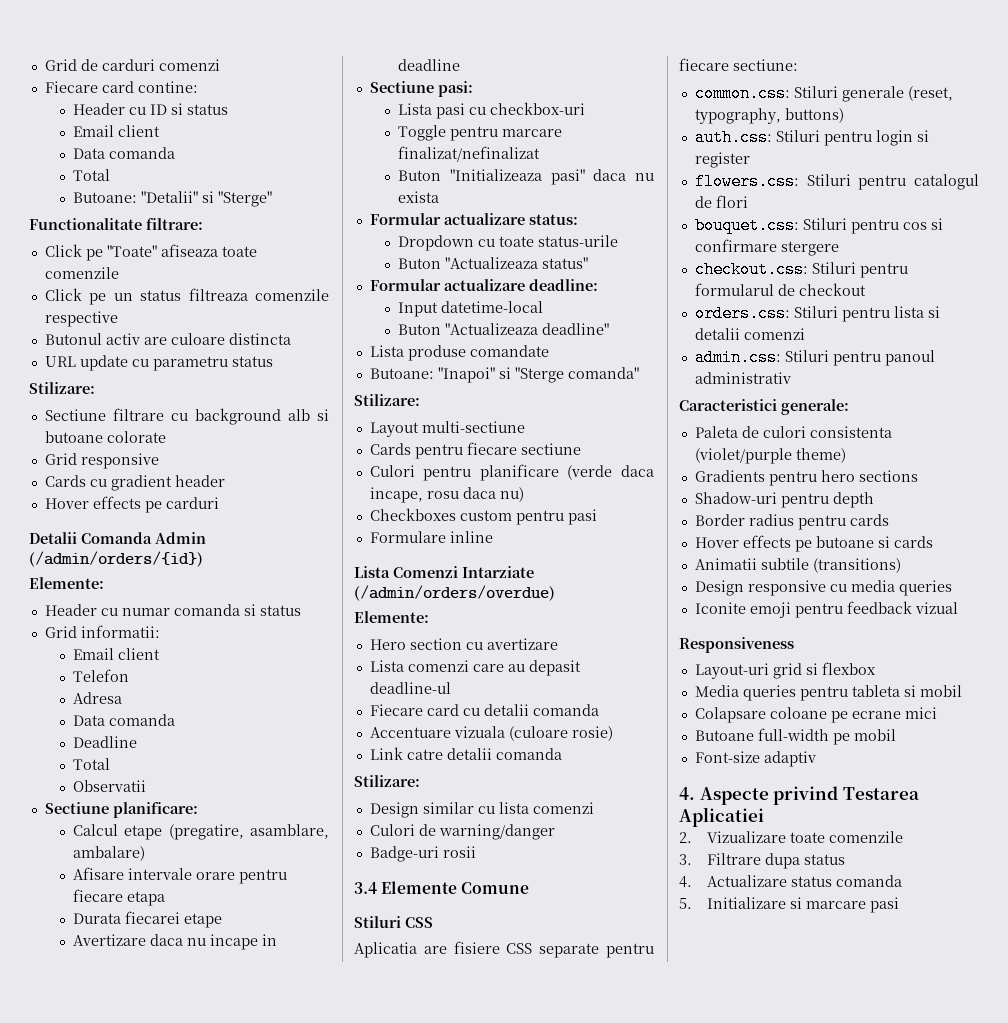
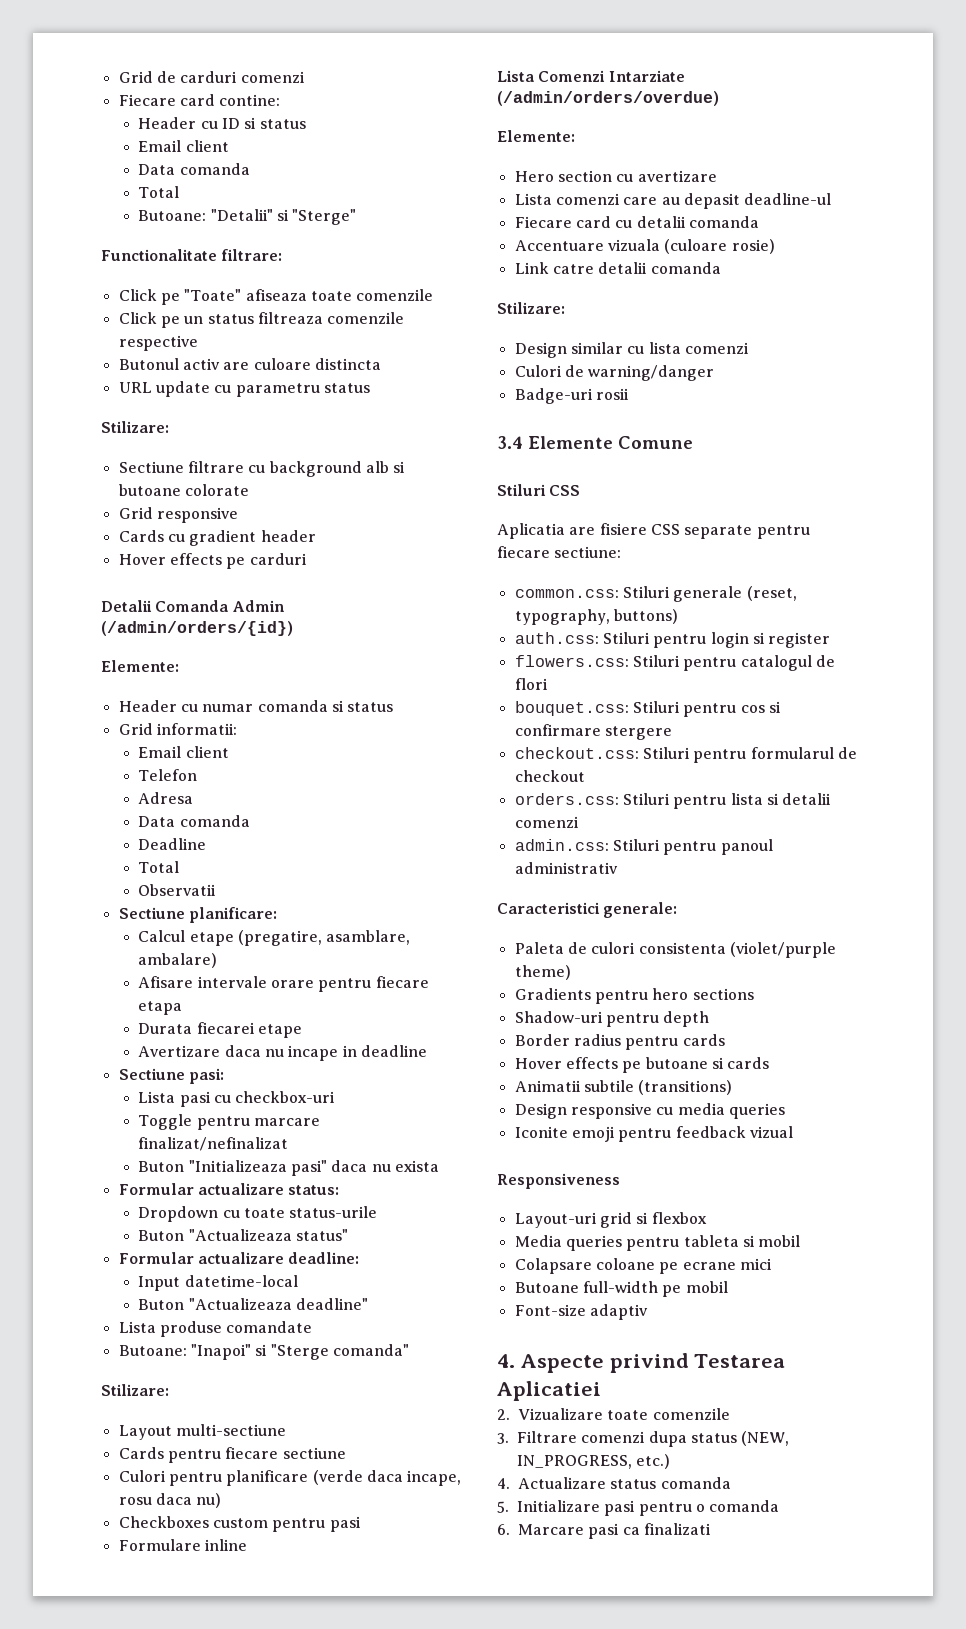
(762, 859) none -> [581,1431,646,1443] comenzi
(846, 859) none -> [741,1431,790,1446] [517,1454,671,1469] (NEW, IN_PROGRESS, etc.)
[790,897,900,913] si marcare pasi -> [604,1500,780,1516] [497,1523,711,1539] pasi pentru o comanda // 6. Marcare pasi ca finalizati

